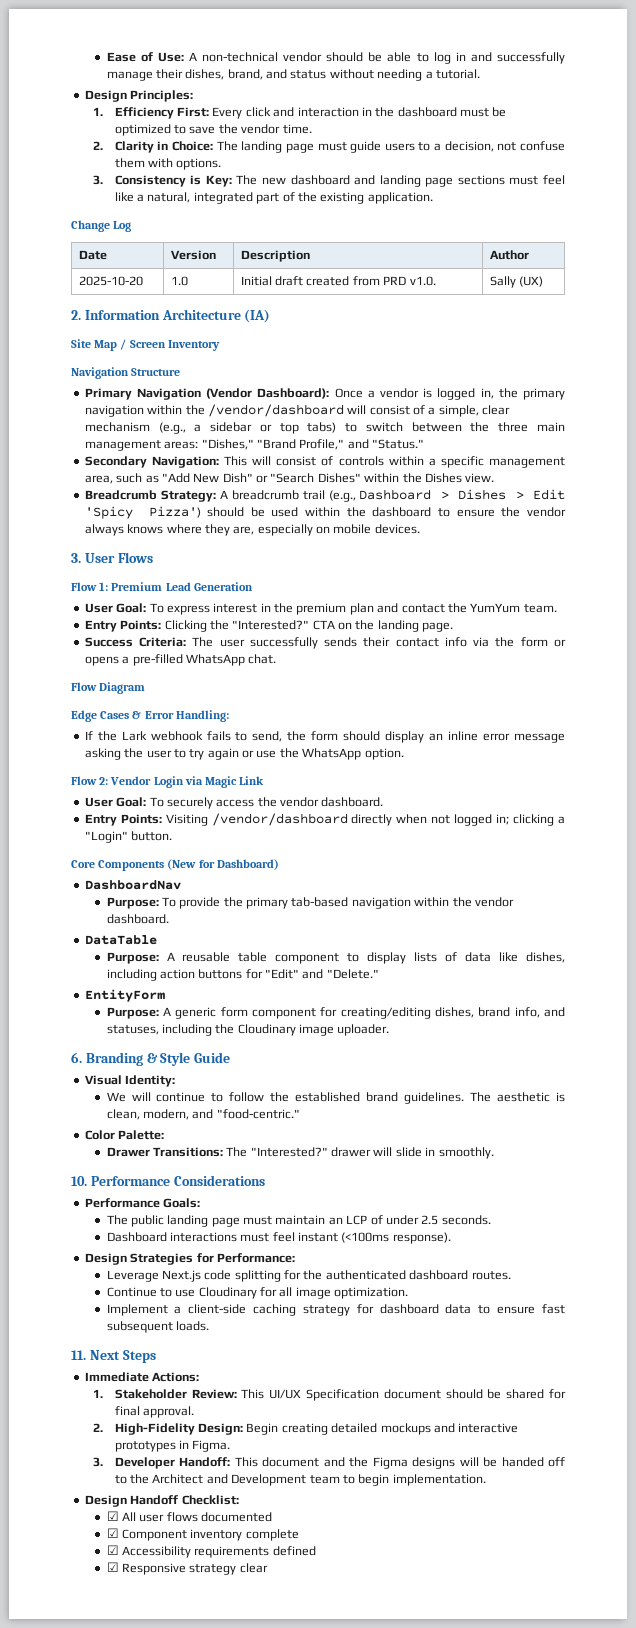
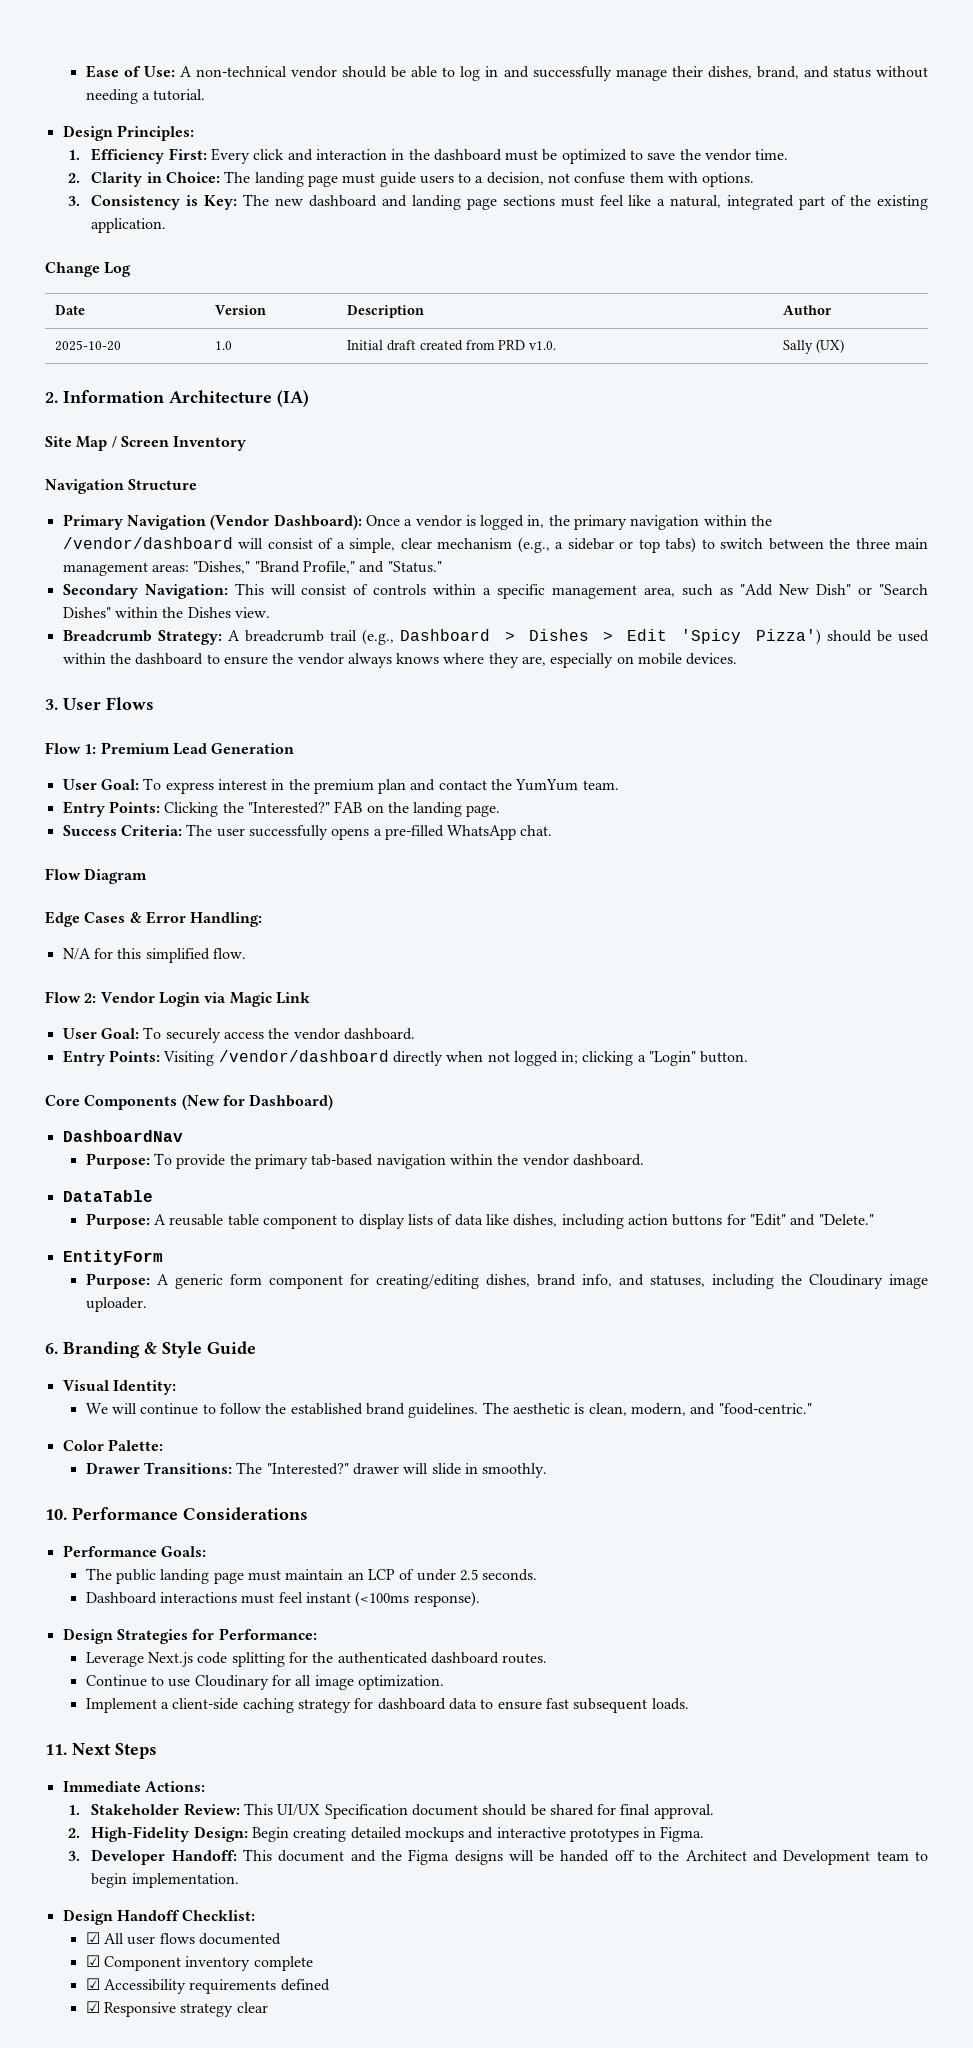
[312,620,335,630] CTA -> [334,801,363,813] FAB
[324,637,566,647] sends their contact info via the form or -> (328, 832) none
[84,731,565,743] [84,748,404,760] If the Lark webhook fails to send, the form should display an inline error message asking the user to try again or use the WhatsApp option. -> [62,948,246,963] N/A for this simplified flow.

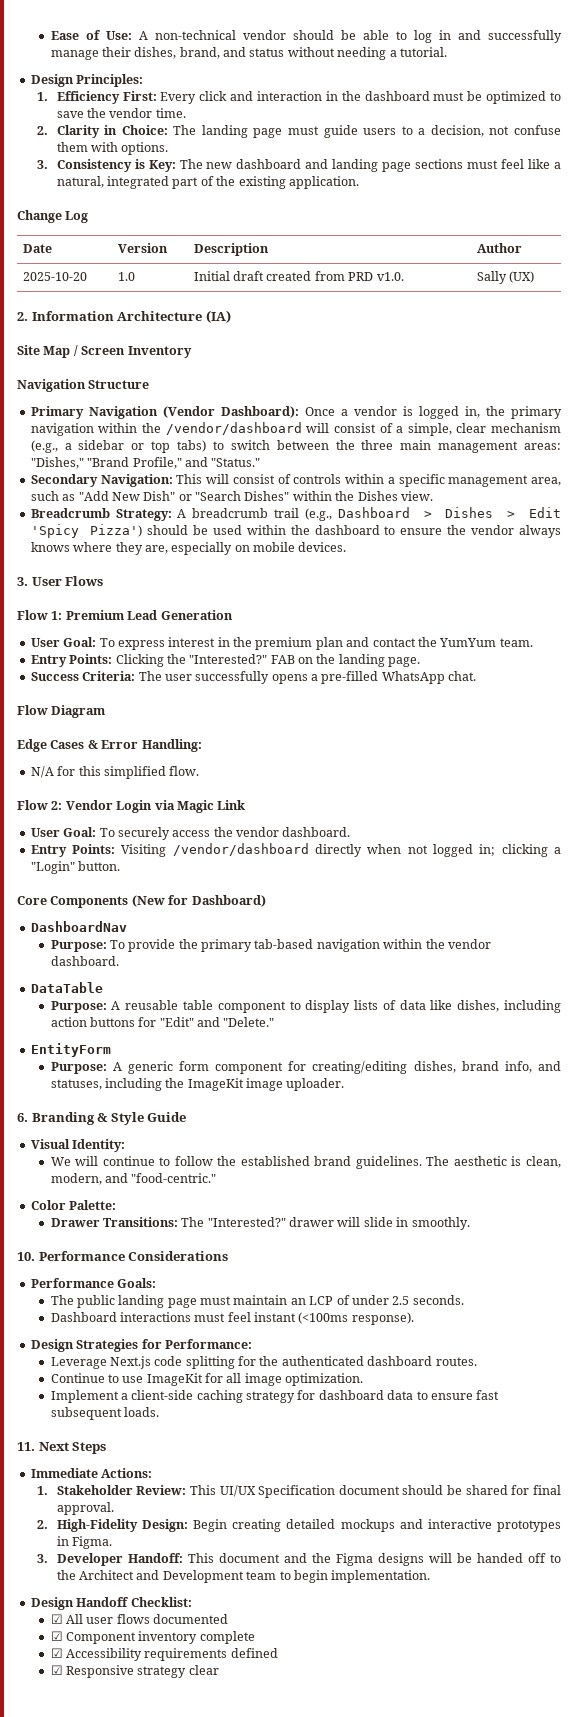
[808,1274,883,1289] Cloudinary -> [187,1078,244,1091] ImageKit
[194,1675,269,1690] Cloudinary -> [146,1373,203,1386] ImageKit

